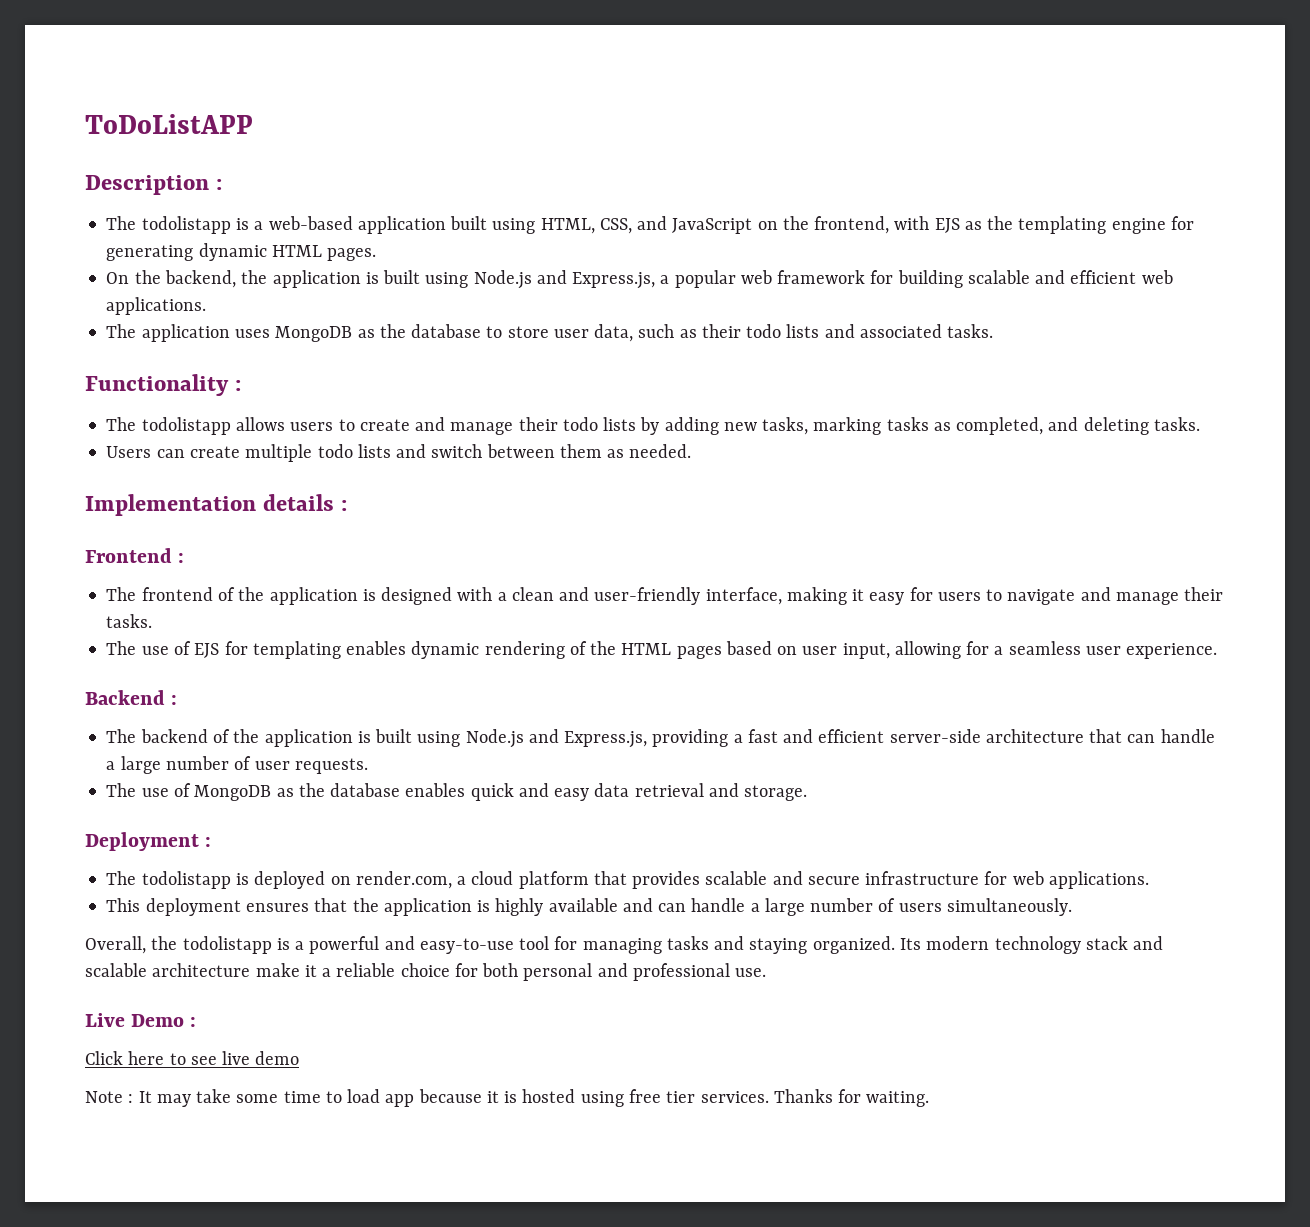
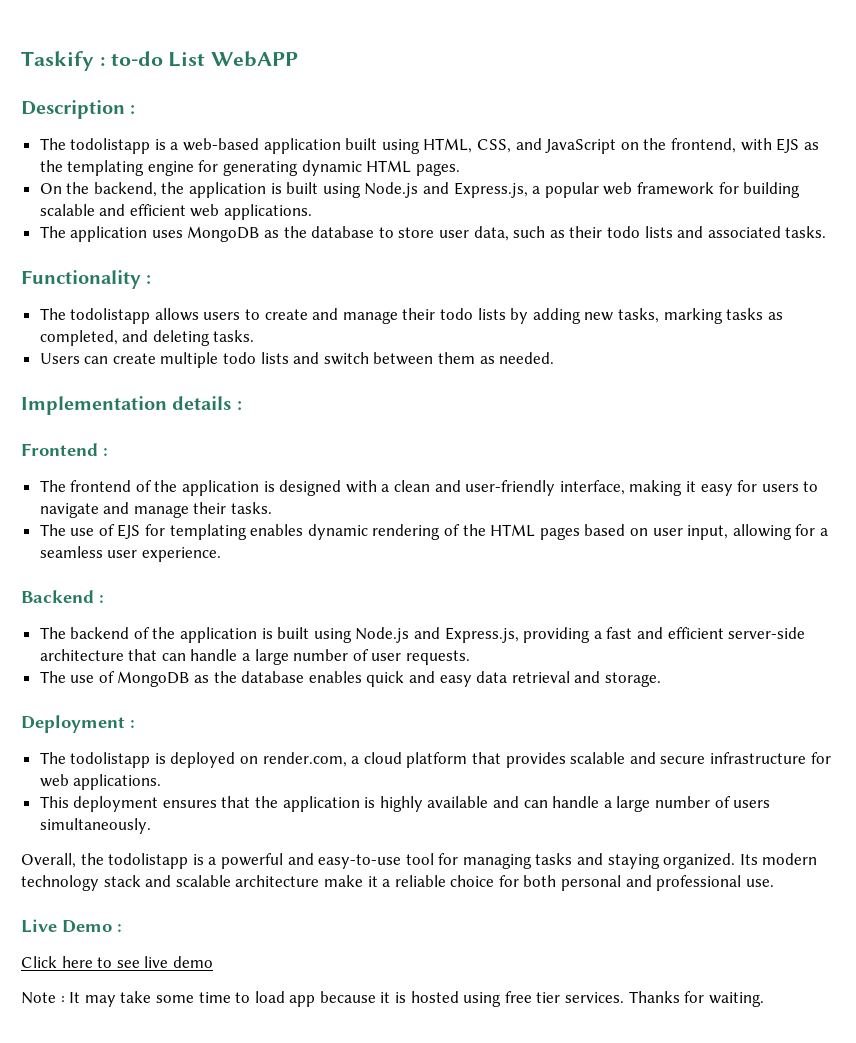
[85,114,253,134] ToDoListAPP -> [21,51,299,71] Taskify : to-do List WebAPP

